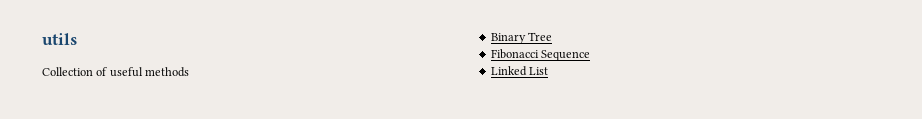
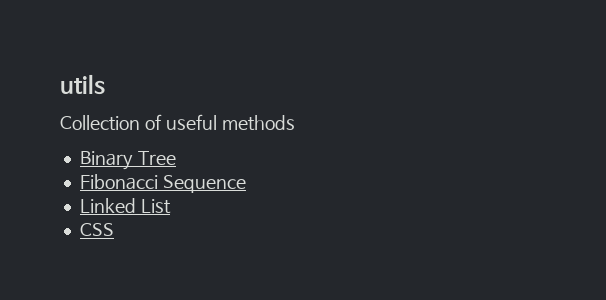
(549, 71) none -> [79,223,114,236] // CSS

